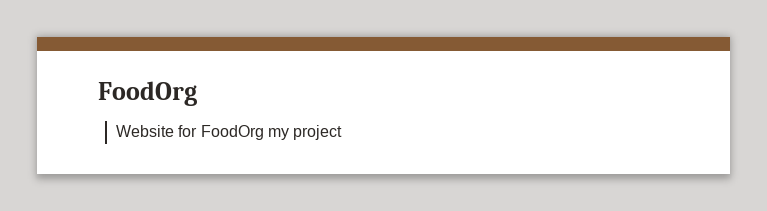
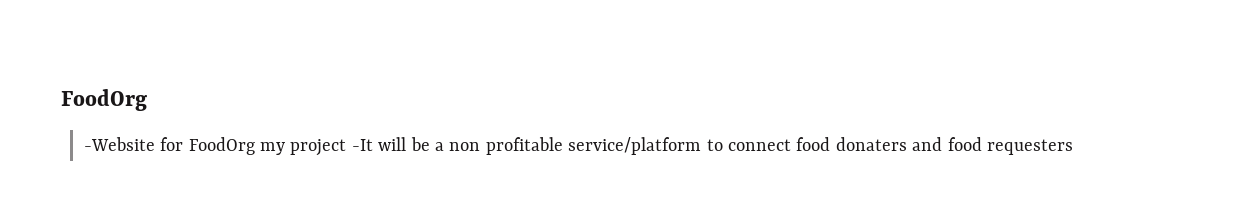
[116,125,175,137] Website -> [83,137,155,151] -Website
(343, 132) none -> [351,137,1074,155] -It will be a non profitable service/platform to connect food donaters and food requesters

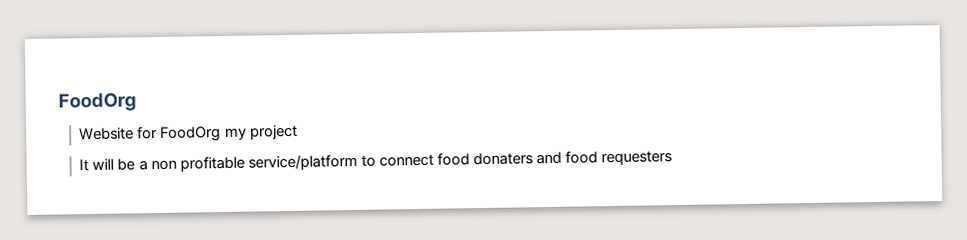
[83,137,155,151] -Website -> [79,127,135,141] Website
[351,139,373,151] -It -> [79,159,90,172] // It

